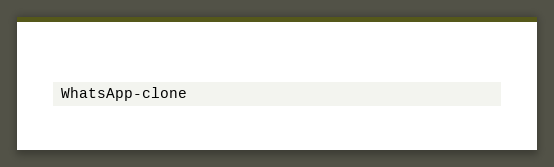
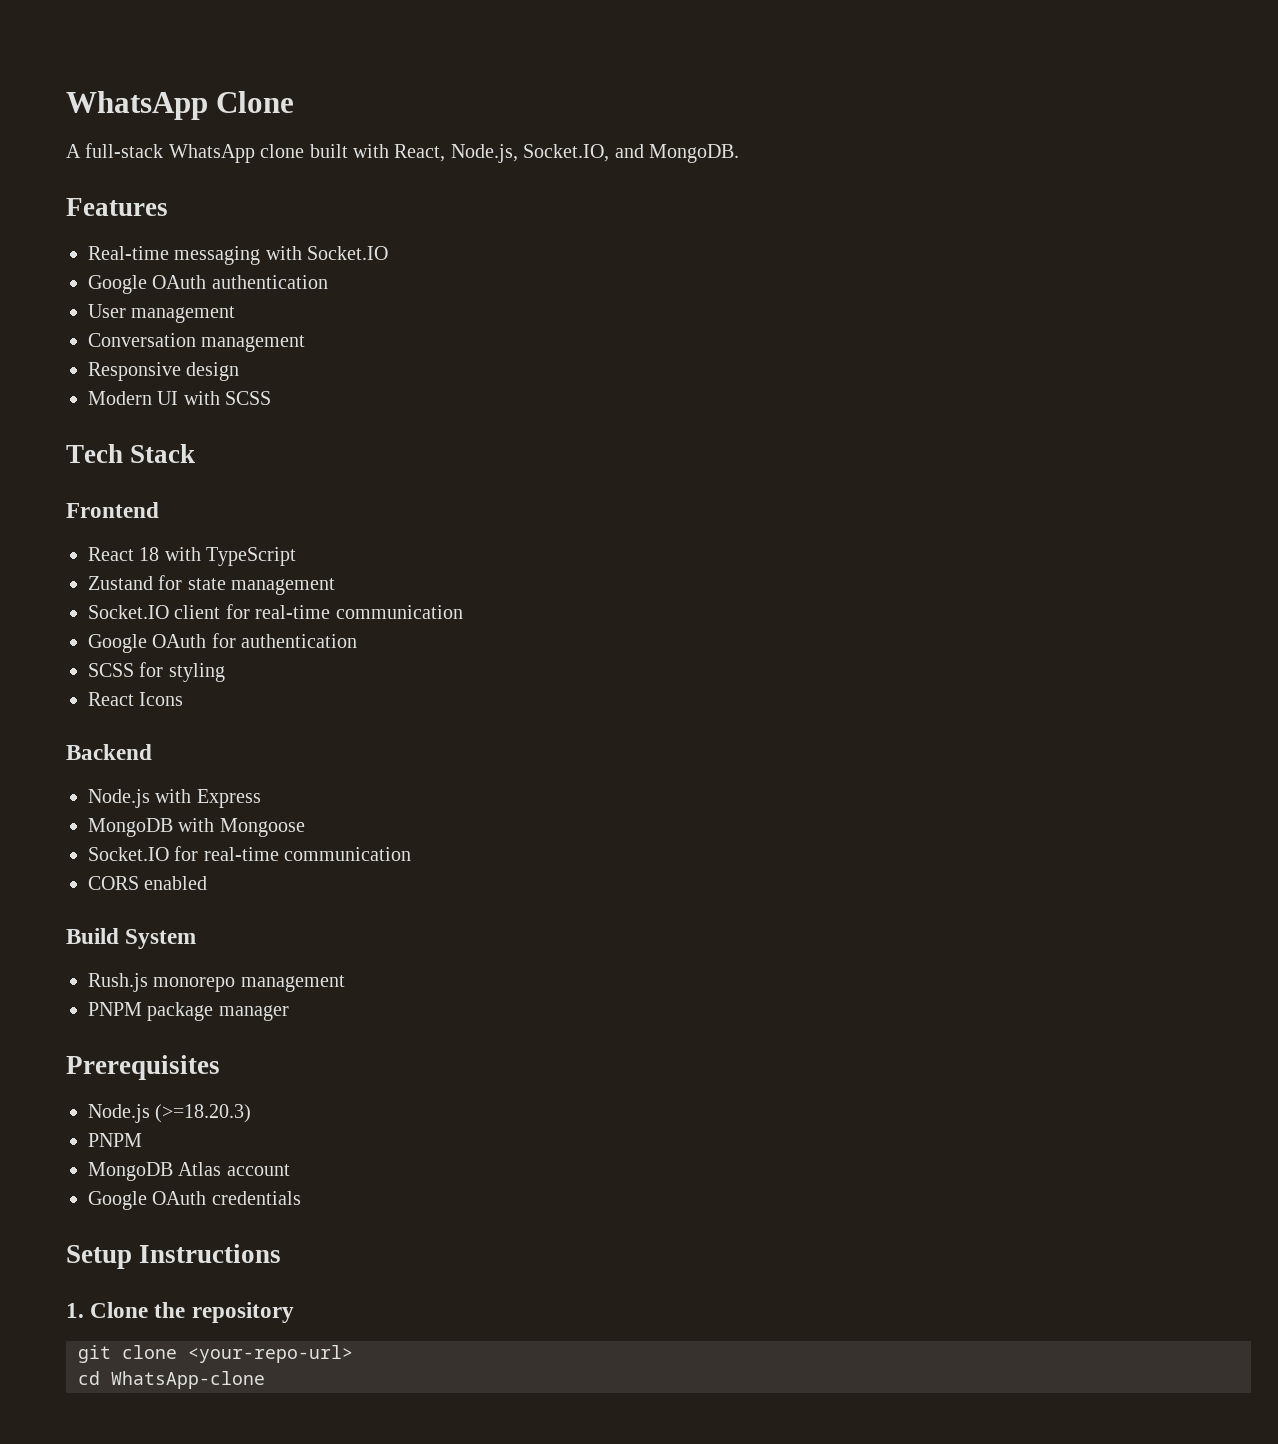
(61, 94) none -> [66,91,295,120] [66,143,739,163] [66,198,168,216] [88,246,389,265] [88,275,328,294] [88,304,236,323] [88,333,306,352] [88,362,240,381] [88,391,272,405] [66,444,196,463] [66,502,159,518] [88,547,297,566] [88,575,336,595] [88,604,463,619] [88,633,358,653] [88,662,225,682] [88,692,184,706] [66,744,152,760] [88,789,261,808] [88,818,305,837] [88,846,412,861] [88,876,208,890] [66,928,197,949] [88,973,345,992] [88,1002,289,1021] [66,1055,220,1080] [88,1104,252,1123] [88,1133,142,1147] [88,1162,290,1181] [88,1191,301,1210] [66,1244,282,1269] [66,1302,294,1323] [78,1345,353,1363] [78,1371,100,1385] WhatsApp Clone // A full-stack WhatsApp clone built with React, Node.js, Socket.IO, and MongoDB. // Features // Real-time messaging with Socket.IO // Google OAuth authentication // User management // Conversation management // Responsive design // Modern UI with SCSS // Tech Stack // Frontend // React 18 with TypeScript // Zustand for state management // Socket.IO client for real-time communication // Google OAuth for authentication // SCSS for styling // React Icons // Backend // Node.js with Express // MongoDB with Mongoose // Socket.IO for real-time communication // CORS enabled // Build System // Rush.js monorepo management // PNPM package manager // Prerequisites // Node.js (>=18.20.3) // PNPM // MongoDB Atlas account // Google OAuth credentials // Setup Instructions // 1. Clone the repository // git clone <your-repo-url> // cd

